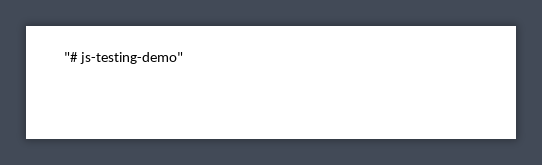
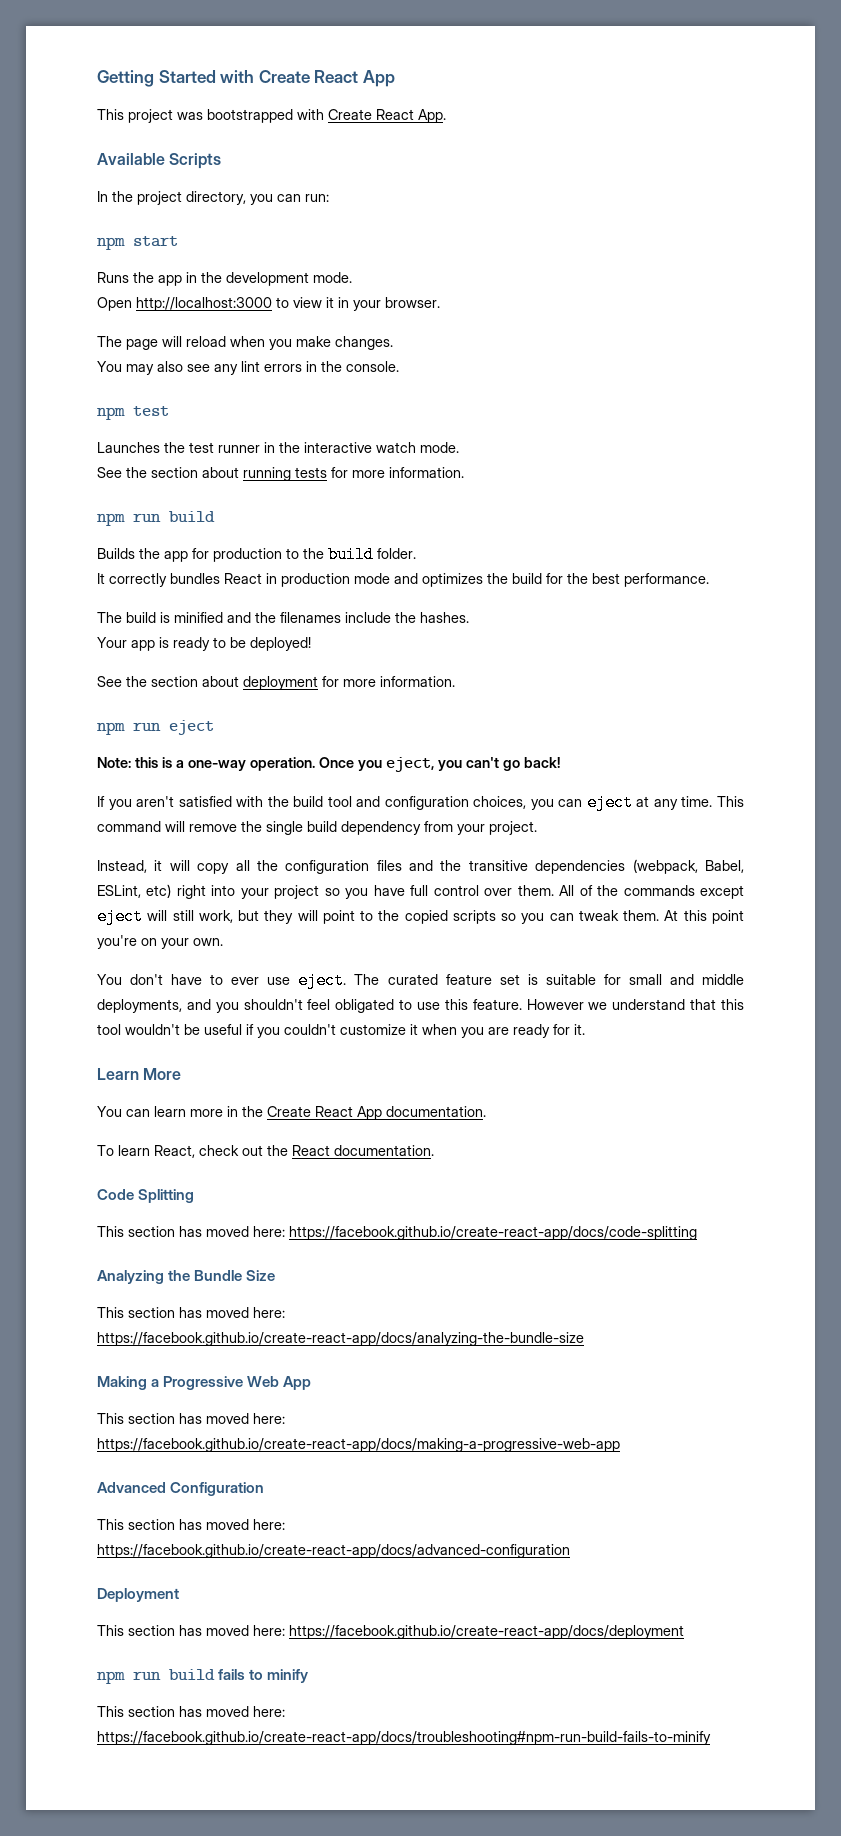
[64,52,183,64] "# js-testing-demo" -> [97,70,395,87] [97,109,446,123] [97,153,222,169] [97,191,329,205] [97,236,178,250] [97,272,352,286] [97,297,440,311] [97,336,393,350] [97,361,399,375] [97,406,169,420] [97,442,459,453] [97,467,464,481] [97,511,215,526] [97,546,416,563] [97,573,709,587] [97,612,469,623] [97,637,311,651] [97,676,455,690] [97,720,214,735] [97,757,560,772] [97,794,744,811] [97,821,537,835] [97,859,744,874] [97,884,745,899] [97,908,744,925] [97,935,223,949] [97,972,744,989] [97,999,744,1013] [97,1024,585,1038] [97,1068,182,1080] [97,1106,486,1120] [97,1145,434,1158] [97,1189,195,1203] [97,1226,697,1240] [97,1270,276,1284] [97,1307,285,1318] [97,1332,584,1346] [97,1376,312,1390] [97,1413,285,1424] [97,1438,620,1452] [97,1482,265,1496] [97,1519,285,1530] [97,1544,570,1558] [97,1588,179,1602] [97,1625,684,1639] [97,1669,309,1684] [97,1706,285,1717] [97,1731,711,1745] Getting Started with Create React App // This project was bootstrapped with Create React App. // Available Scripts // In the project directory, you can run: // npm start // Runs the app in the development mode. // Open http://localhost:3000 to view it in your browser. // The page will reload when you make changes. // You may also see any lint errors in the console. // npm test // Launches the test runner in the interactive watch mode. // See the section about running tests for more information. // npm run build // Builds the app for production to the build folder. // It correctly bundles React in production mode and optimizes the build for the best performance. // The build is minified and the filenames include the hashes. // Your app is ready to be deployed! // See the section about deployment for more information. // npm run eject // Note: this is a one-way operation. Once you eject, you can't go back! // If you aren't satisfied with the build tool and configuration choices, you can eject at any time. This command will remove the single build dependency from your project. // Instead, it will copy all the configuration files and the transitive dependencies (webpack, Babel, ESLint, etc) right into your project so you have full control over them. All of the commands except eject will still work, but they will point to the copied scripts so you can tweak them. At this point you're on your own. // You don't have to ever use eject. The curated feature set is suitable for small and middle deployments, and you shouldn't feel obligated to use this feature. However we understand that this tool wouldn't be useful if you couldn't customize it when you are ready for it. // Learn More // You can learn more in the Create React App documentation. // To learn React, check out the React documentation. // Code Splitting // This section has moved here: https://facebook.github.io/create-react-app/docs/code-splitting // Analyzing the Bundle Size // This section has moved here: https://facebook.github.io/create-react-app/docs/analyzing-the-bundle-size // Making a Progressive Web App // This section has moved here: https://facebook.github.io/create-react-app/docs/making-a-progressive-web-app // Advanced Configuration // This section has moved here: https://facebook.github.io/create-react-app/docs/advanced-configuration // Deployment // This section has moved here: https://facebook.github.io/create-react-app/docs/deployment // npm run build fails to minify // This section has moved here: https://facebook.github.io/create-react-app/docs/troubleshooting#npm-run-build-fails-to-minify

